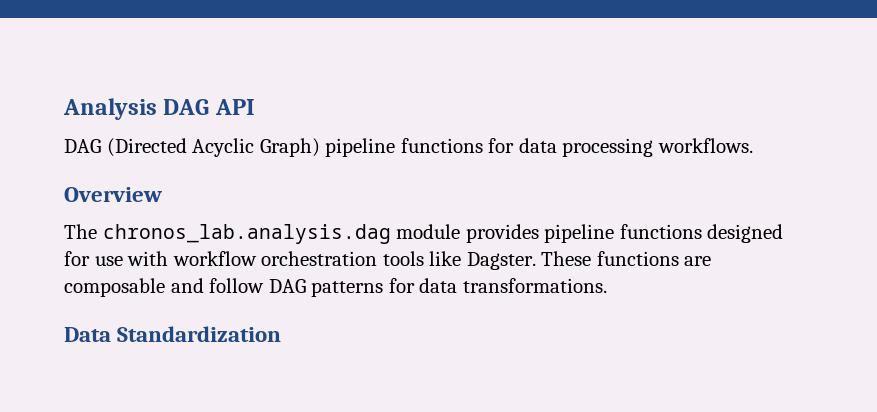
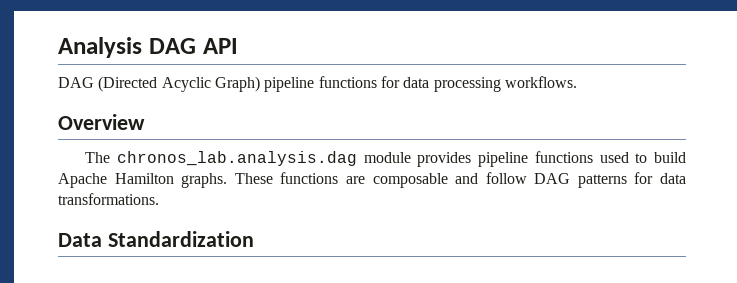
[707,224,784,243] [64,251,536,270] designed for use with workflow orchestration tools like Dagster. -> [599,152,687,163] [58,173,228,188] used to build Apache Hamilton graphs.

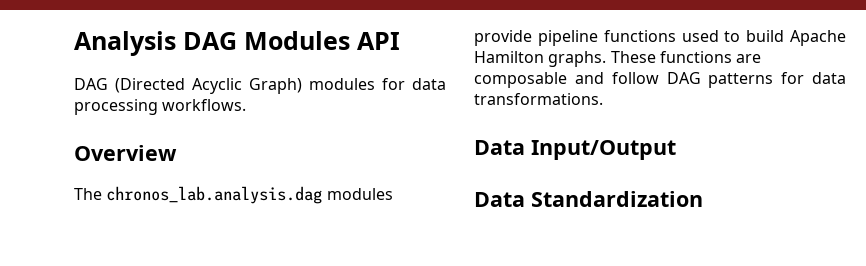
(196, 46) none -> [244,31,350,50] Modules
[264,76,377,92] pipeline functions -> [309,78,375,90] modules
[363,152,472,167] module provides -> [326,188,393,200] [474,30,532,46] modules provide
(159, 199) none -> [474,140,676,160] // Data Input/Output

